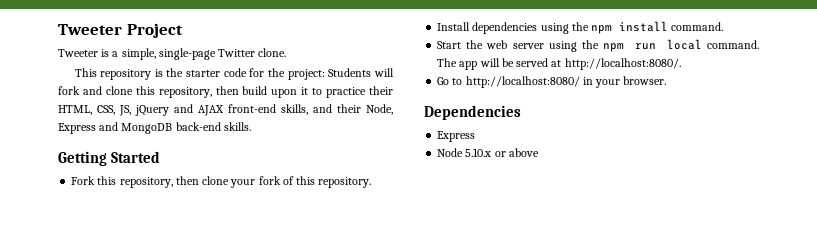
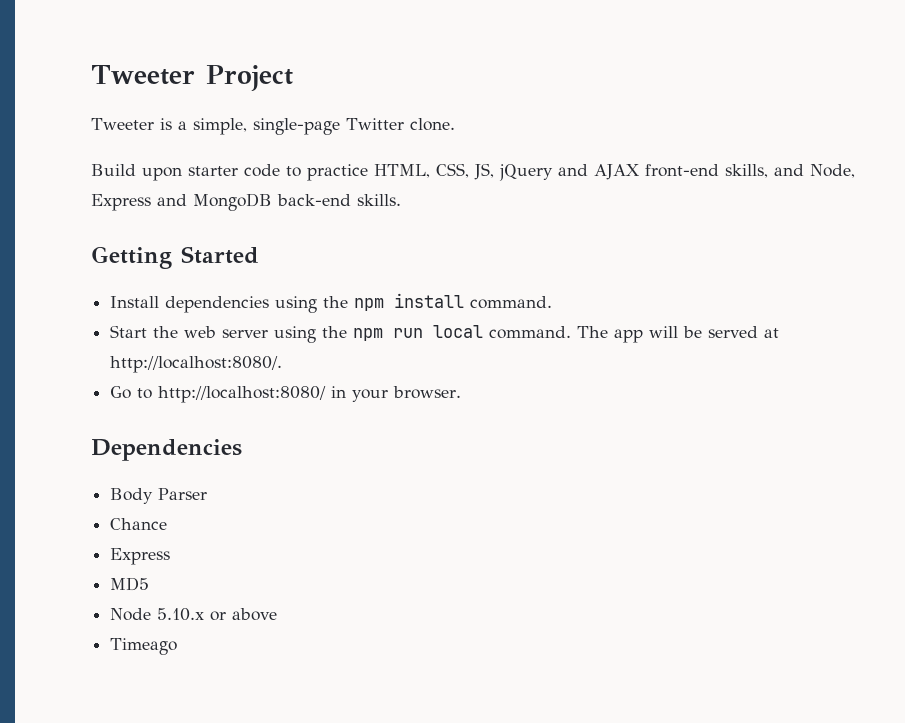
[74,68,394,80] [58,86,309,98] This repository is the starter code for the project: Students will fork and clone this repository, then build upon it -> [91,164,280,181] Build upon starter code
[368,86,393,95] their -> (368, 172) none
[337,104,361,113] their -> (804, 170) none
[71,176,372,188] // Fork this repository, then clone your fork of this repository. -> (259, 255) none
[437,131,476,142] // Express -> [110,488,208,504] [110,518,168,530] [110,548,171,565] [110,577,150,591] // Body Parser // Chance // Express // MD5
(539, 152) none -> [110,638,178,655] // Timeago

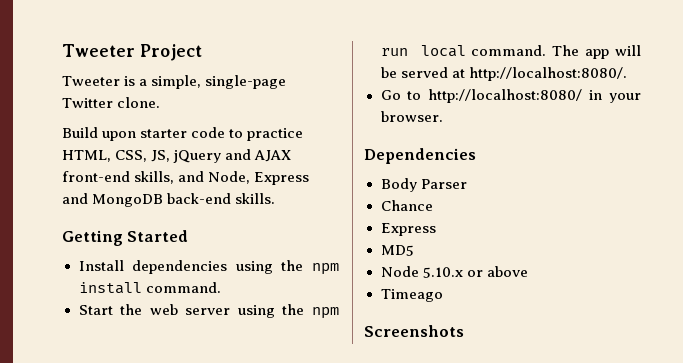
(178, 646) none -> [364,325,464,337] // Screenshots

